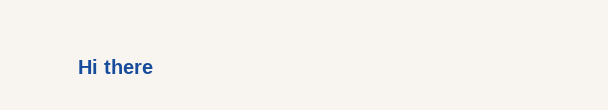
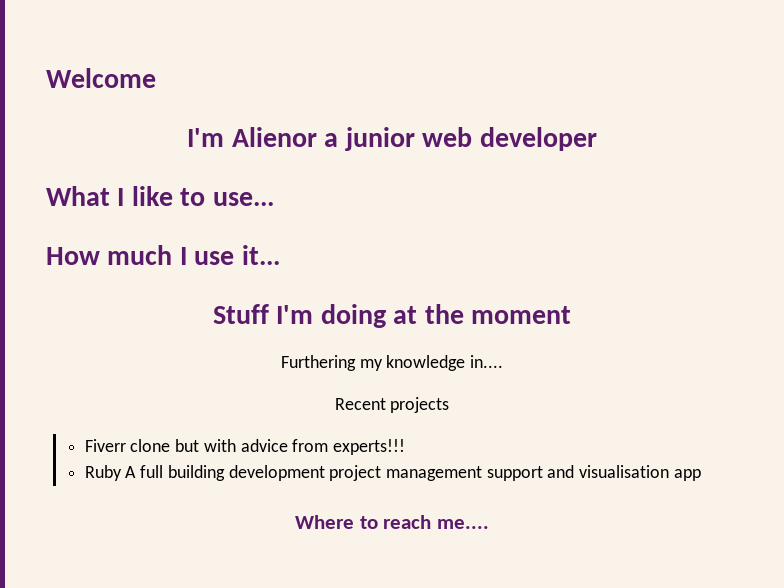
[78,59,153,74] Hi there -> [46,68,156,88] [187,127,597,151] [46,186,274,206] [46,245,280,265] [212,304,572,328] [280,355,504,371] [334,397,450,413] [84,439,405,455] [84,465,701,481] [295,515,489,529] Welcome // I'm Alienor a junior web developer // What I like to use... // How much I use it... // Stuff I'm doing at the moment // Furthering my knowledge in.... // Recent projects // Fiverr clone but with advice from experts!!! // Ruby A full building development project management support and visualisation app // Where to reach me....

